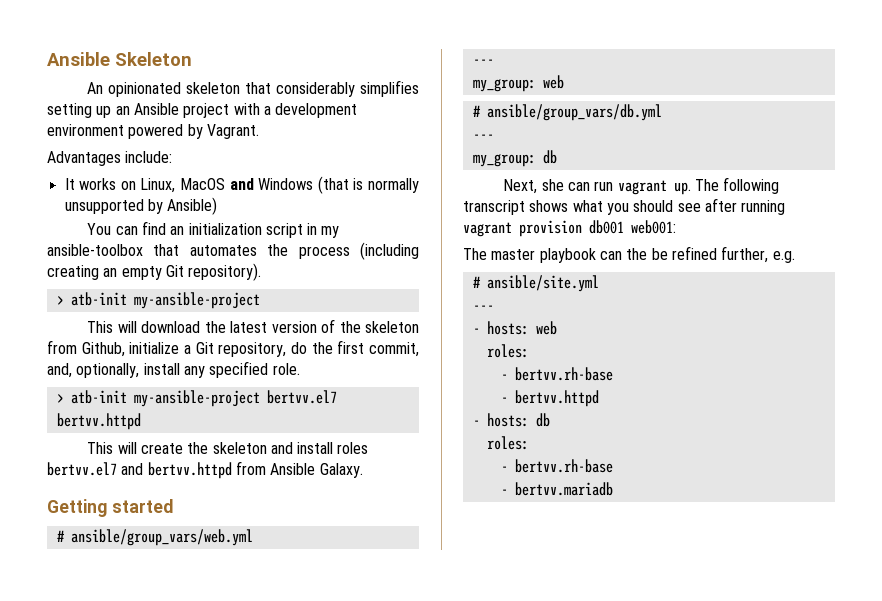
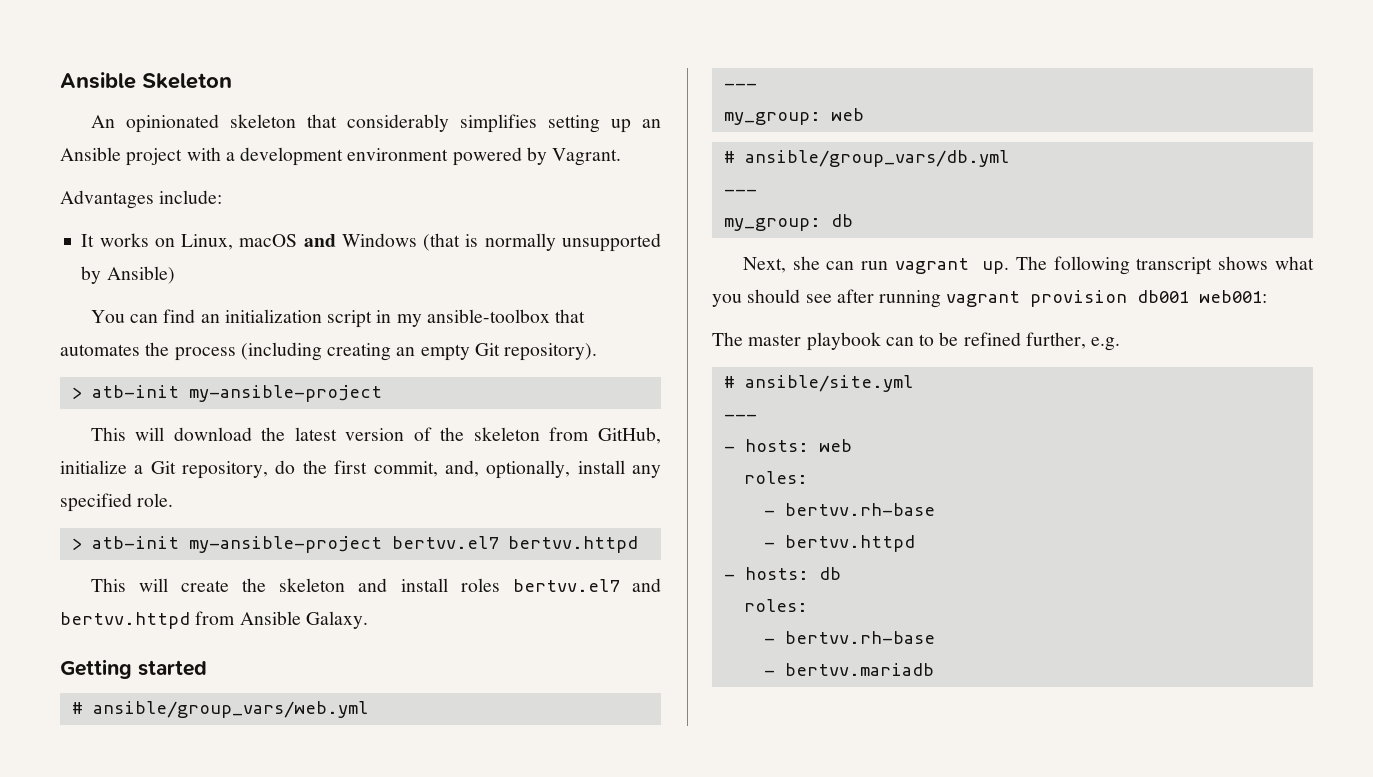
[179,178,225,190] MacOS -> [239,234,298,247] macOS
[81,342,125,357] Github, -> [598,427,661,444] GitHub,
[626,248,648,260] the -> [919,334,935,346] to

